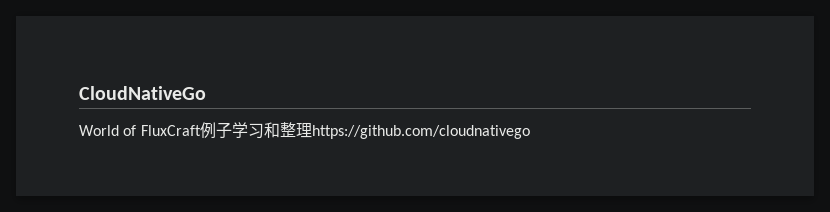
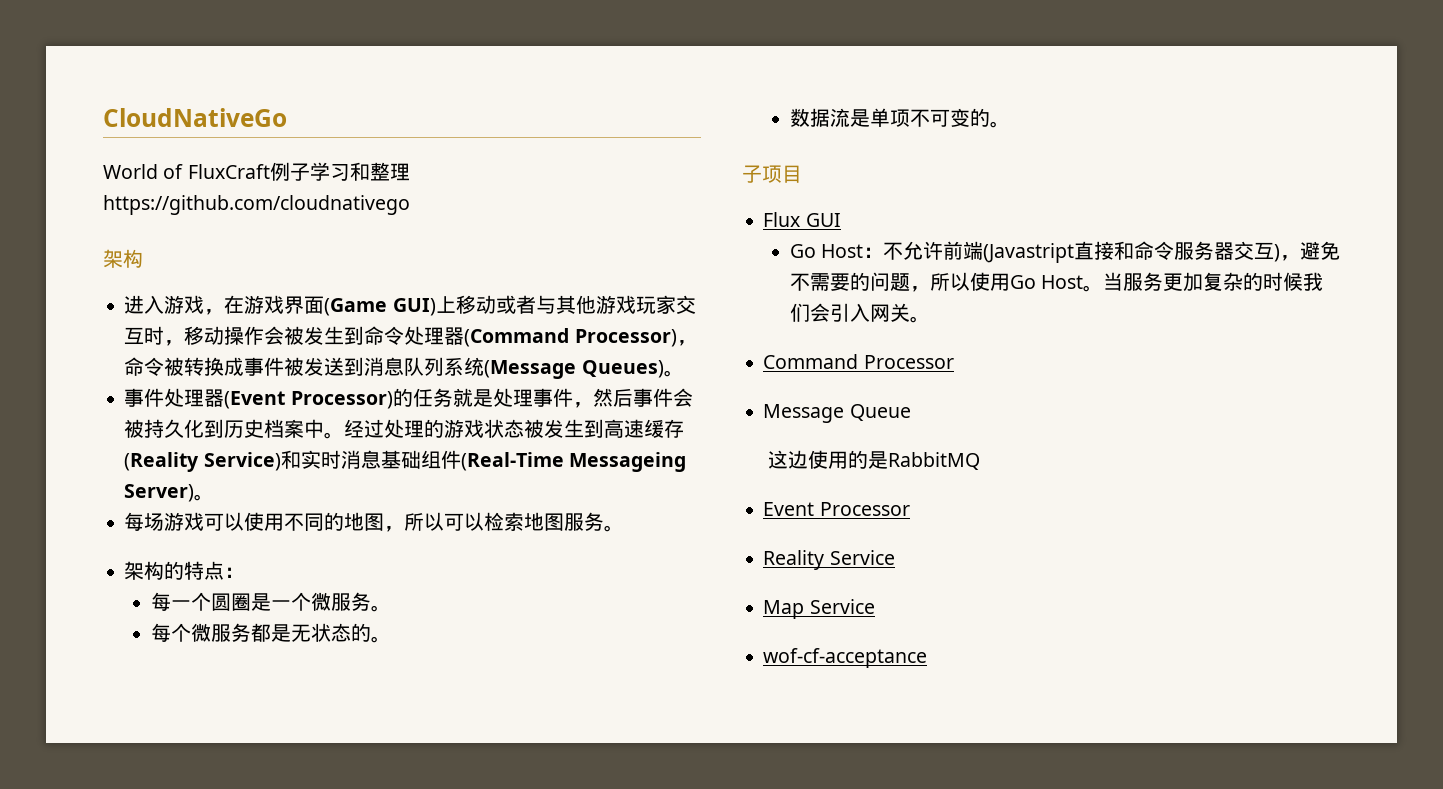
(530, 132) none -> [103,249,143,268] [124,295,696,316] [124,326,697,347] [124,357,684,379] [124,388,693,409] [124,419,685,439] [124,450,686,472] [124,484,215,502] [124,512,625,532] [124,561,245,580] [150,592,391,612] [150,623,391,643] [789,108,1010,128] [742,165,802,183] [763,212,841,227] [789,241,1340,263] [789,272,1323,292] [789,303,930,323] [763,354,954,369] [763,404,911,423] [768,450,981,470] [763,502,910,516] [763,550,895,570] [763,599,875,619] [763,648,928,668] // 架构 // 进入游戏，在游戏界面(Game GUI)上移动或者与其他游戏玩家交互时，移动操作会被发生到命令处理器(Command Processor)，命令被转换成事件被发送到消息队列系统(Message Queues)。 // 事件处理器(Event Processor)的任务就是处理事件，然后事件会被持久化到历史档案中。经过处理的游戏状态被发生到高速缓存(Reality Service)和实时消息基础组件(Real-Time Messageing Server)。 // 每场游戏可以使用不同的地图，所以可以检索地图服务。 // 架构的特点： // 每一个圆圈是一个微服务。 // 每个微服务都是无状态的。 // 数据流是单项不可变的。 // 子项目 // Flux GUI // Go Host：不允许前端(Javastript直接和命令服务器交互)，避免不需要的问题，所以使用Go Host。当服务更加复杂的时候我们会引入网关。 // Command Processor // Message Queue // 这边使用的是RabbitMQ // Event Processor // Reality Service // Map Service // wof-cf-acceptance

